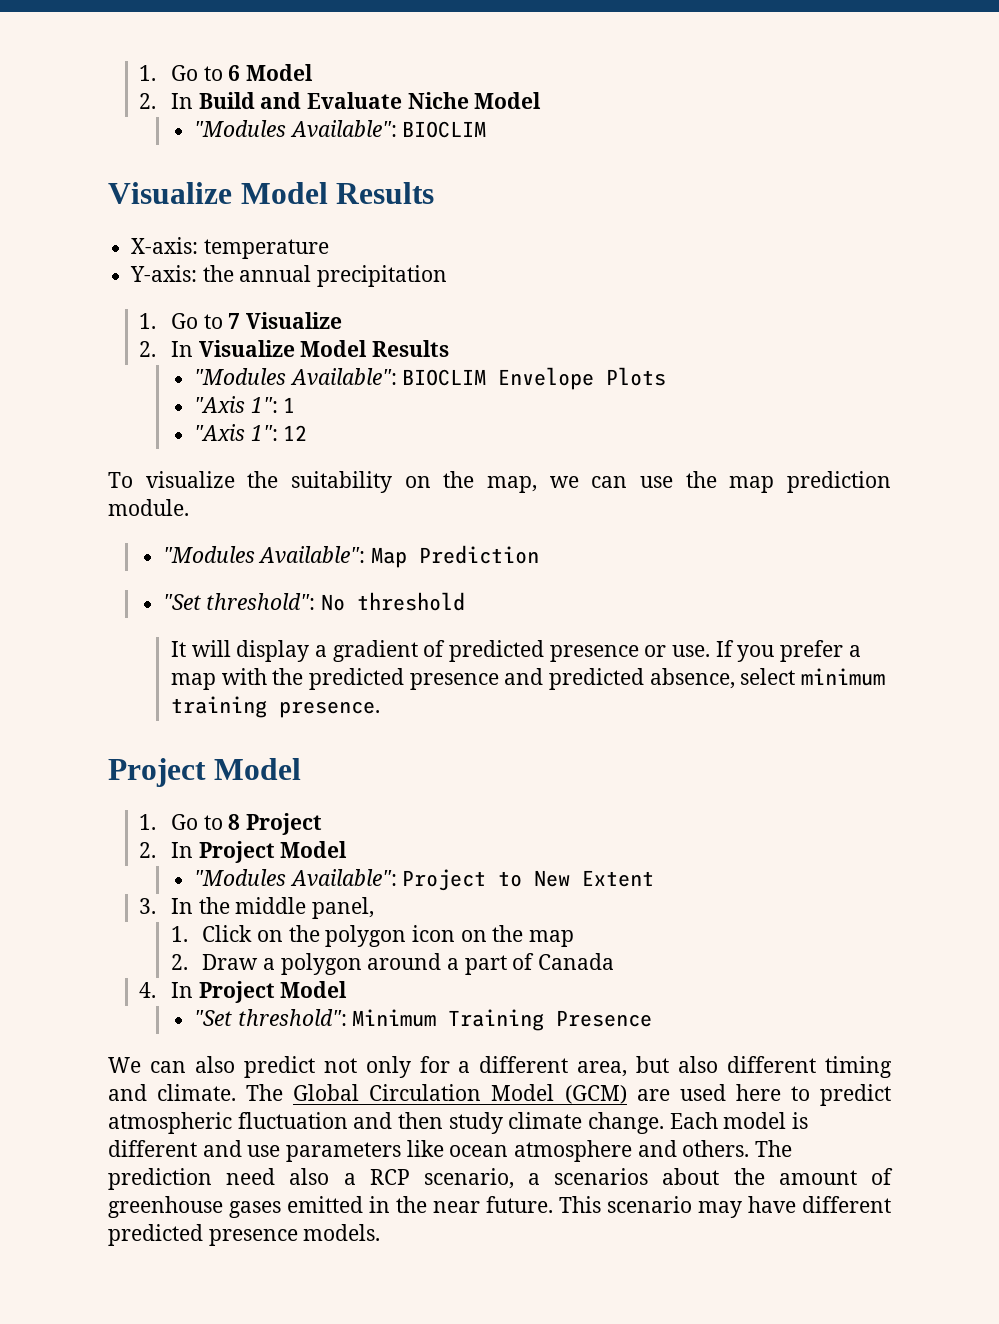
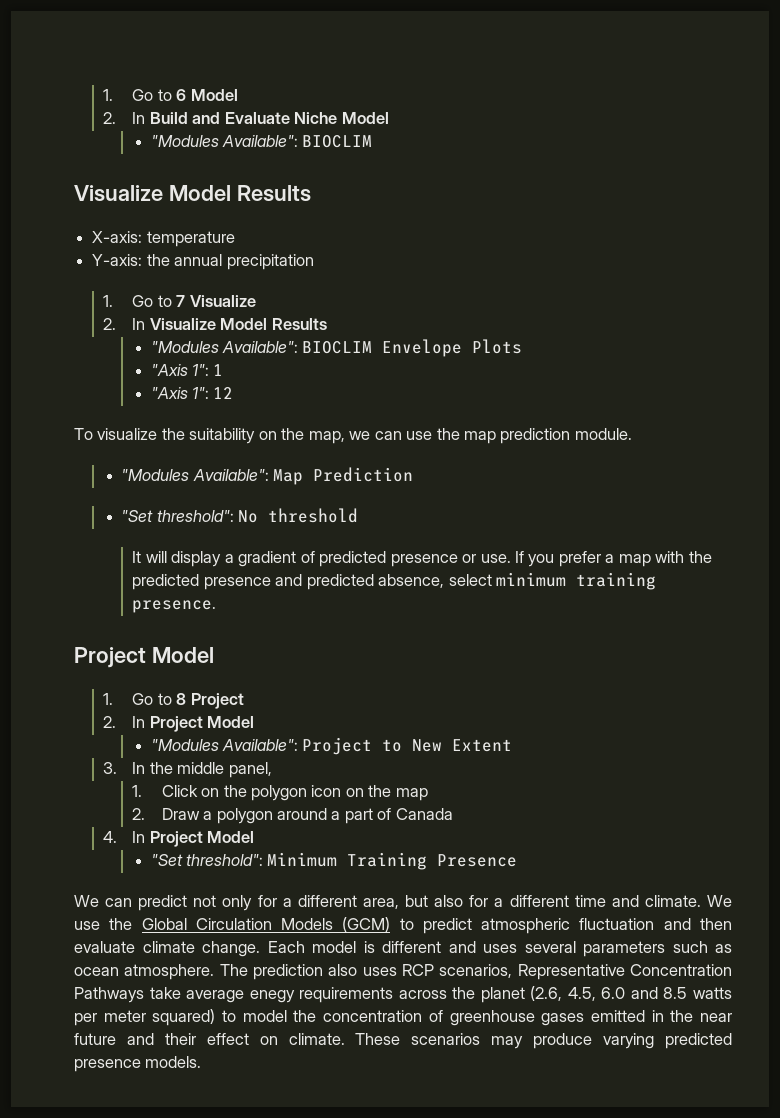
[194,1056,235,1073] also -> (133, 902) none
[727,1056,892,1078] [108,1084,781,1104] different timing and climate. The Global Circulation Model (GCM) are used here -> [469,895,733,907] [74,917,391,932] for a different time and climate. We use the Global Circulation Models (GCM)
[448,1112,503,1134] study -> [74,941,135,953] evaluate
[247,1140,793,1162] [108,1168,857,1190] use parameters like ocean atmosphere and others. The prediction need also a RCP scenario, a scenarios about the amount -> [483,941,732,957] [74,964,732,980] [74,986,733,1003] [74,1009,423,1026] uses several parameters such as ocean atmosphere. The prediction also uses RCP scenarios, Representative Concentration Pathways take average enegy requirements across the planet (2.6, 4.5, 6.0 and 8.5 watts per meter squared) to model the concentration
[486,1196,891,1218] future. This scenario may have different -> [74,1033,655,1049] future and their effect on climate. These scenarios may produce varying

